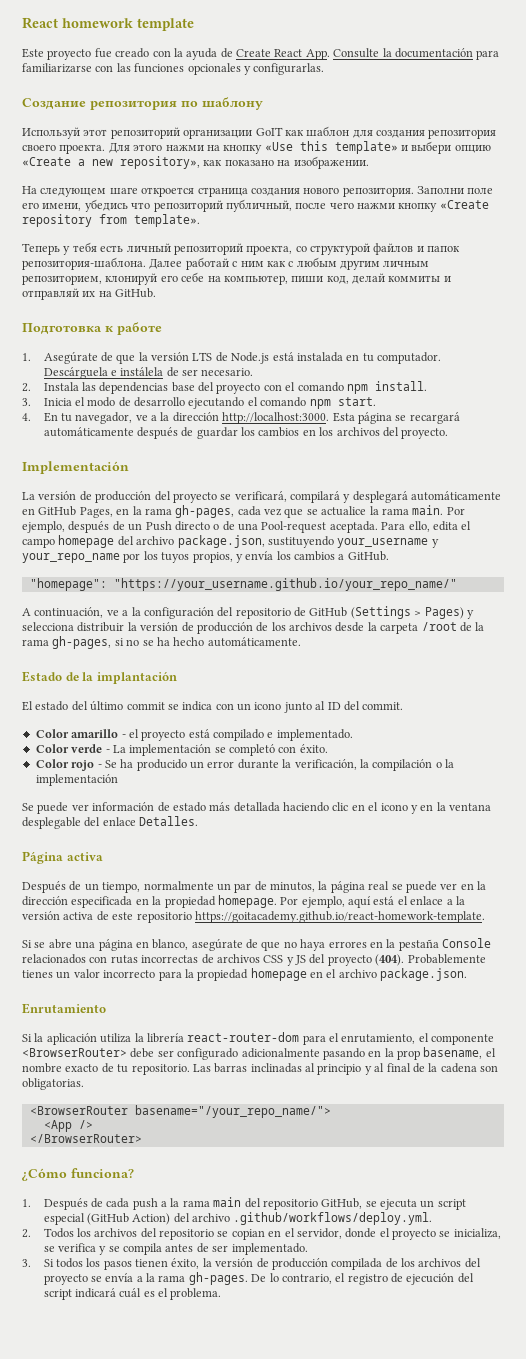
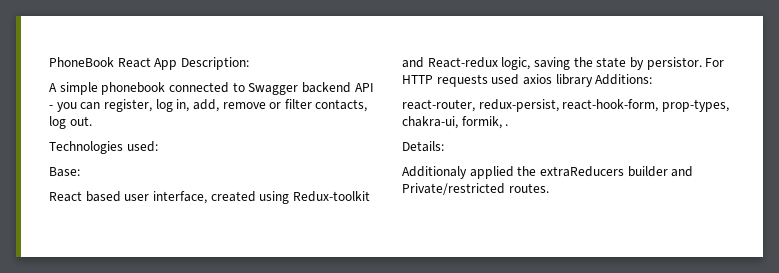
[22,17,194,31] [22,48,500,60] [22,63,325,75] [22,97,263,110] [22,126,497,139] [22,141,491,154] [22,156,369,169] [22,186,494,197] [22,199,489,212] [22,214,200,227] [22,242,461,255] [22,257,430,270] [22,272,451,285] [22,288,157,300] [22,322,162,335] [22,351,442,364] [43,367,254,379] [22,381,427,394] [22,397,376,409] [22,412,460,424] [43,427,449,439] [22,461,129,474] [22,491,502,503] [22,505,465,518] [22,521,472,533] [22,535,439,548] [22,551,389,563] [29,578,457,591] [22,606,474,619] [22,622,485,634] [22,636,301,649] [22,671,177,684] [22,700,404,713] [35,729,353,741] [35,744,328,756] [35,759,454,771] [35,774,118,786] [22,802,491,814] [22,816,199,829] [22,851,103,864] [22,881,486,893] [22,895,465,908] [22,911,485,923] [22,938,491,951] [22,954,486,966] [22,968,468,981] [22,1003,106,1014] [22,1032,495,1045] [22,1047,496,1060] [22,1063,498,1075] [22,1078,84,1090] [29,1105,331,1118] [43,1120,93,1132] [29,1134,142,1143] [22,1168,134,1181] [22,1197,466,1210] [43,1212,433,1225] [22,1228,501,1240] [43,1243,308,1255] [22,1258,481,1270] [43,1272,474,1285] [43,1288,222,1300] React homework template // Este proyecto fue creado con la ayuda de Create React App. Consulte la documentación para familiarizarse con las funciones opcionales y configurarlas. // Создание репозитория по шаблону // Используй этот репозиторий организации GoIT как шаблон для создания репозитория своего проекта. Для этого нажми на кнопку «Use this template» и выбери опцию «Create a new repository», как показано на изображении. // На следующем шаге откроется страница создания нового репозитория. Заполни поле его имени, убедись что репозиторий публичный, после чего нажми кнопку «Create repository from template». // Теперь у тебя есть личный репозиторий проекта, со структурой файлов и папок репозитория-шаблона. Далее работай с ним как с любым другим личным репозиторием, клонируй его себе на компьютер, пиши код, делай коммиты и отправляй их на GitHub. // Подготовка к работе // 1. Asegúrate de que la versión LTS de Node.js está instalada en tu computador. Descárguela e instálela de ser necesario. // 2. Instala las dependencias base del proyecto con el comando npm install. // 3. Inicia el modo de desarrollo ejecutando el comando npm start. // 4. En tu navegador, ve a la dirección http://localhost:3000. Esta página se recargará automáticamente después de guardar los cambios en los archivos del proyecto. // Implementación // La versión de producción del proyecto se verificará, compilará y desplegará automáticamente en GitHub Pages, en la rama gh-pages, cada vez que se actualice la rama main. Por ejemplo, después de un Push directo o de una Pool-request aceptada. Para ello, edita el campo homepage del archivo package.json, sustituyendo your_username y your_repo_name por los tuyos propios, y envía los cambios a GitHub. // "homepage": "https://your_username.github.io/your_repo_name/" // A continuación, ve a la configuración del repositorio de GitHub (Settings > Pages) y selecciona distribuir la versión de producción de los archivos desde la carpeta /root de la rama gh-pages, si no se ha hecho automáticamente. // Estado de la implantación // El estado del último commit se indica con un icono junto al ID del commit. // Color amarillo - el proyecto está compilado e implementado. // Color verde - La implementación se completó con éxito. // Color rojo - Se ha producido un error durante la verificación, la compilación o la implementación // Se puede ver información de estado más detallada haciendo clic en el icono y en la ventana desplegable del enlace Detalles. // Página activa // Después de un tiempo, normalmente un par de minutos, la página real se puede ver en la dirección especificada en la propiedad homepage. Por ejemplo, aquí está el enlace a la versión activa de este repositorio https://goitacademy.github.io/react-homework-template. // Si se abre una página en blanco, asegúrate de que no haya errores en la pestaña Console relacionados con rutas incorrectas de archivos CSS y JS del proyecto (404). Probablemente tienes un valor incorrecto para la propiedad homepage en el archivo package.json. // Enrutamiento // Si la aplicación utiliza la librería react-router-dom para el enrutamiento, el componente <BrowserRouter> debe ser configurado adicionalmente pasando en la prop basename, el nombre exacto de tu repositorio. Las barras inclinadas al principio y al final de la cadena son obligatorias. // <BrowserRouter basename="/your_repo_name/"> // <App /> // </BrowserRouter> // ¿Cómo funciona? // 1. Después de cada push a la rama main del repositorio GitHub, se ejecuta un script especial (GitHub Action) del archivo .github/workflows/deploy.yml. // 2. Todos los archivos del repositorio se copian en el servidor, donde el proyecto se inicializa, se verifica y se compila antes de ser implementado. // 3. Si todos los pasos tienen éxito, la versión de producción compilada de los archivos del proyecto se envía a la rama gh-pages. De lo contrario, el registro de ejecución del script indicará cuál es el problema. -> [49,57,249,70] [49,82,374,95] [49,99,368,112] [49,116,92,129] [49,141,158,154] [49,167,80,177] [49,191,370,204] [402,57,725,70] [402,74,653,87] [402,99,729,112] [402,116,509,129] [402,141,444,152] [402,166,694,179] [402,183,549,195] PhoneBook React App Description: // A simple phonebook connected to Swagger backend API - you can register, log in, add, remove or filter contacts, log out. // Technologies used: // Base: // React based user interface, created using Redux-toolkit and React-redux logic, saving the state by persistor. For HTTP requests used axios library Additions: // react-router, redux-persist, react-hook-form, prop-types, chakra-ui, formik, . // Details: // Additionaly applied the extraReducers builder and Private/restricted routes.

